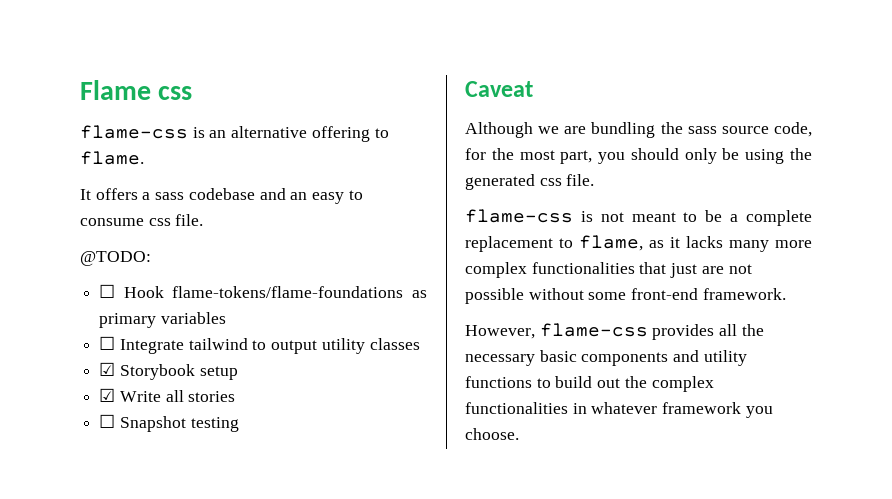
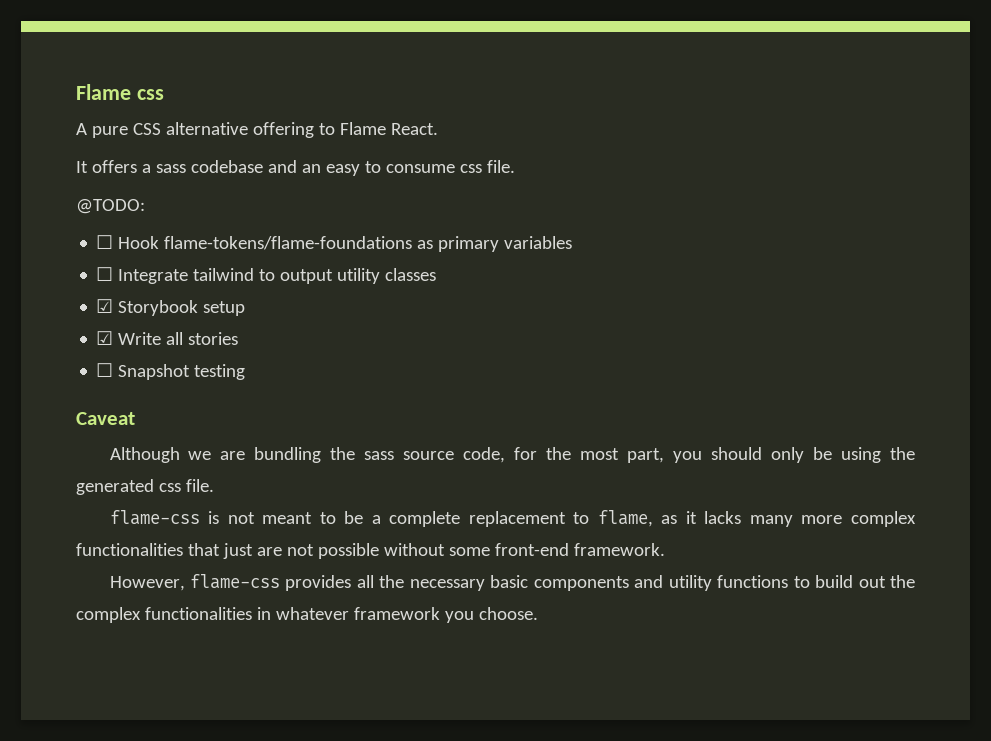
[80,125,227,139] flame-css is an -> [76,123,161,138] A pure CSS
[80,151,144,165] flame. -> [339,122,438,135] Flame React.

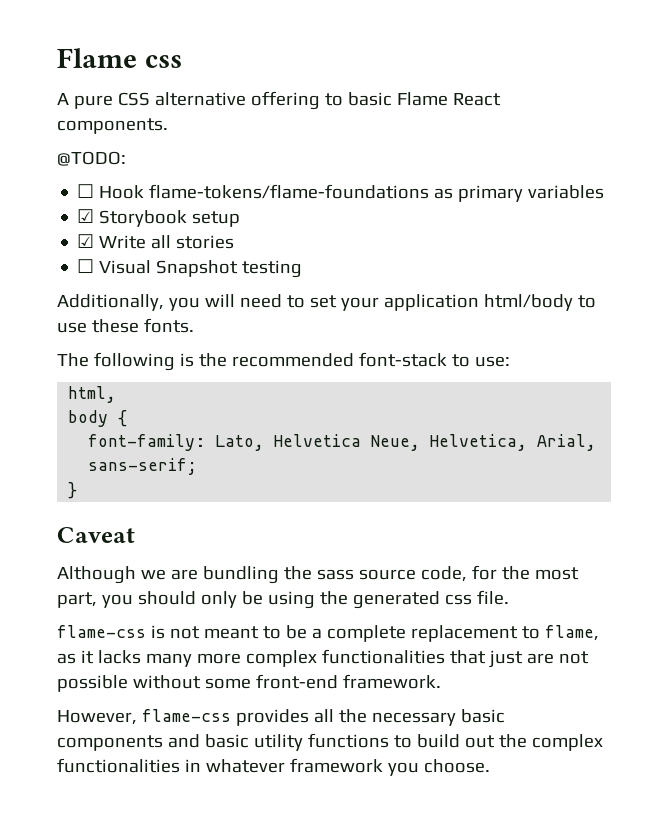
[339,122,438,135] [76,160,515,176] Flame React. // It offers a sass codebase and an easy to consume css file. -> [347,92,501,106] [57,118,168,134] basic Flame React components.
[96,267,437,284] // ☐ Integrate tailwind to output utility classes -> (605, 192) none
(114, 370) none -> [99,260,152,274] Visual
(246, 372) none -> [57,294,596,311] [57,318,194,333] [57,352,510,371] [68,386,117,403] [68,410,128,427] [88,434,597,451] [88,458,198,475] [68,482,78,499] // Additionally, you will need to set your application html/body to use these fonts. // The following is the recommended font-stack to use: // html, // body { // font-family: Lato, Helvetica Neue, Helvetica, Arial, sans-serif; // }
(664, 581) none -> [204,734,249,748] basic

